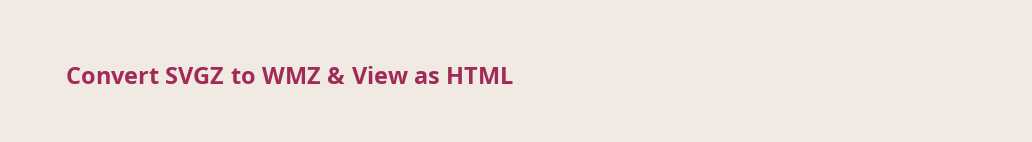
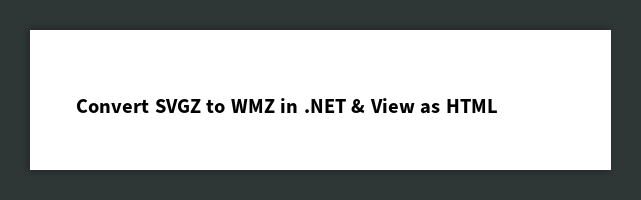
(322, 75) none -> [280,98,346,113] in .NET

